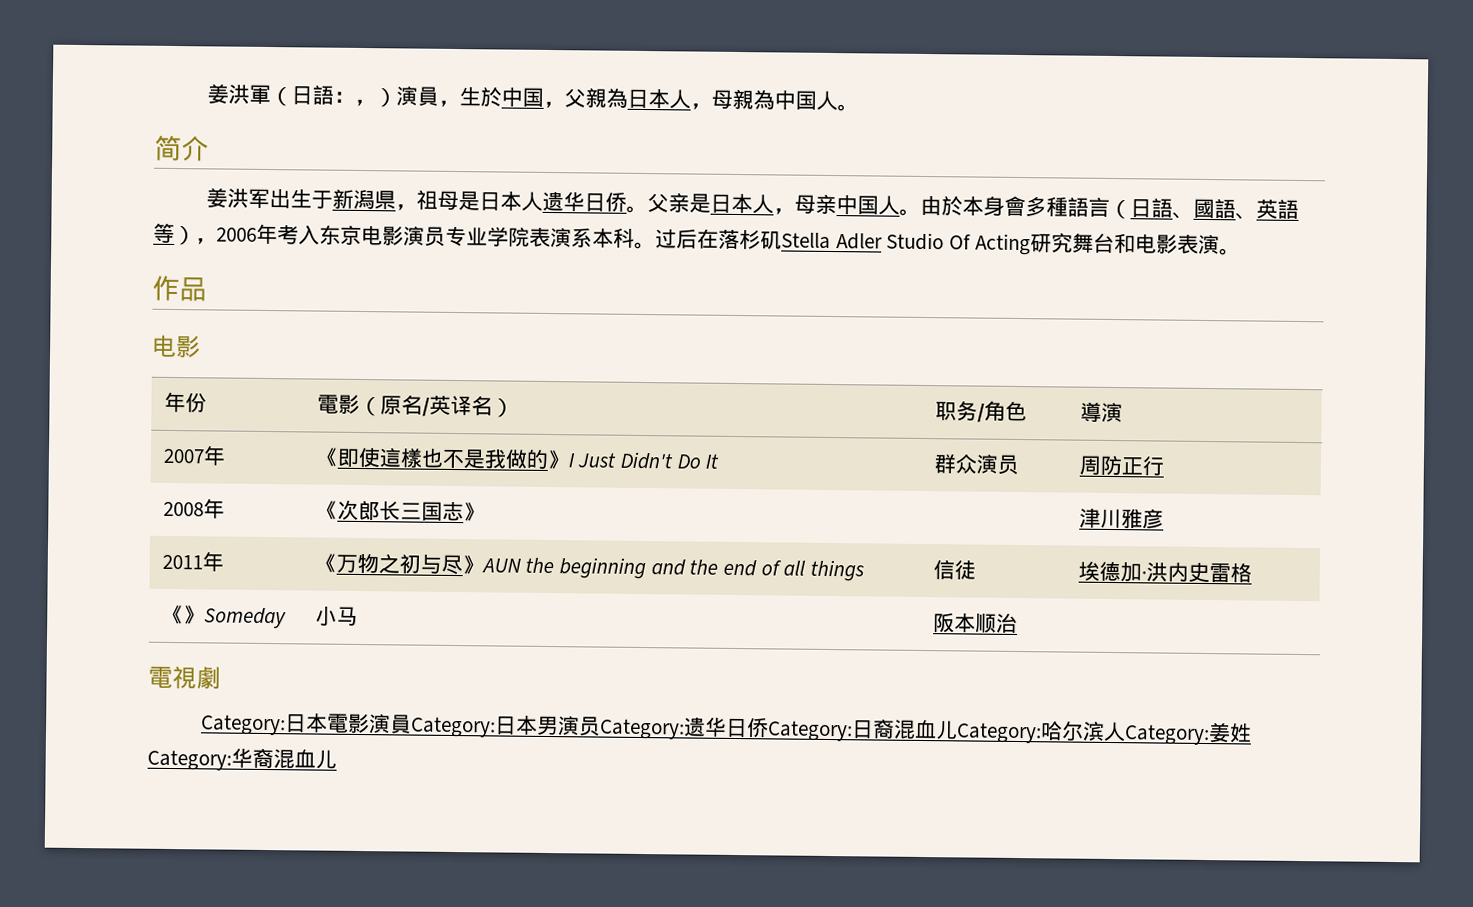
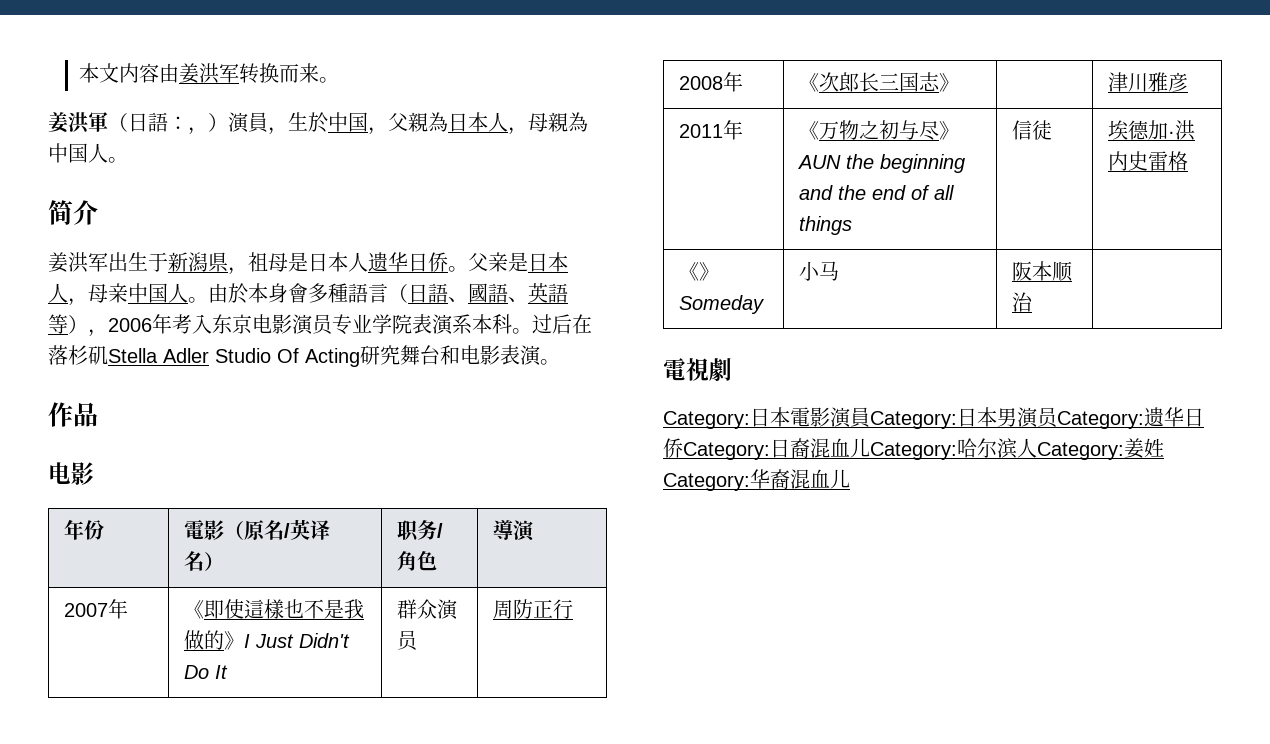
(206, 93) none -> [79,63,340,84] 本文内容由姜洪军转换而来。 //

